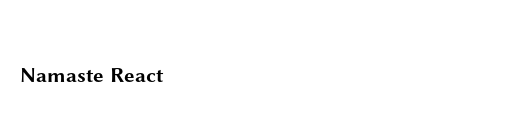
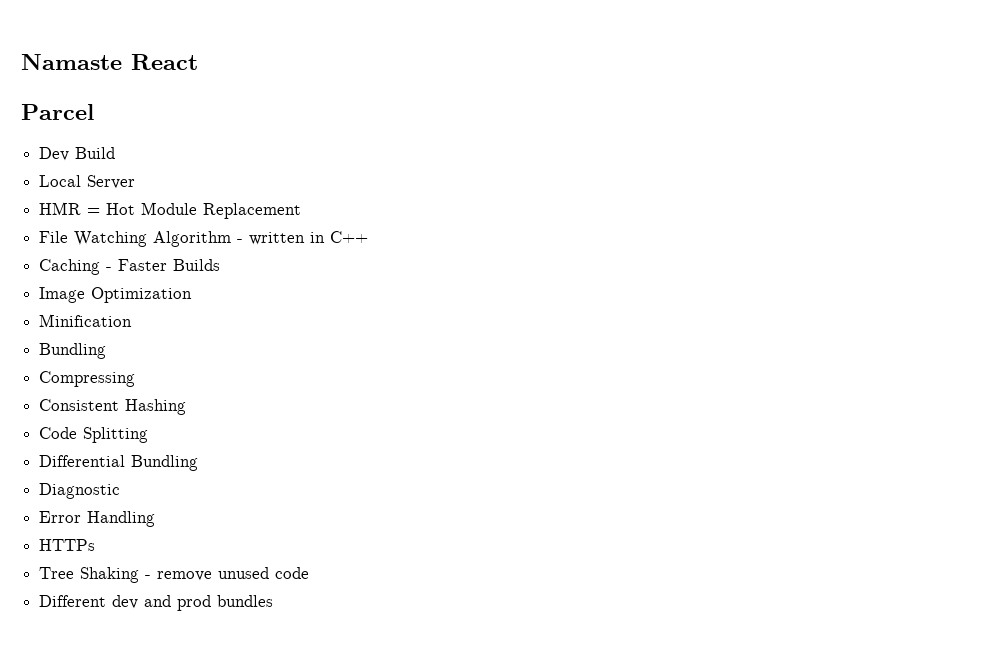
(164, 75) none -> [21,104,94,120] [39,147,116,161] [39,175,136,189] [39,202,302,219] [39,231,369,247] [39,259,221,275] [39,287,193,303] [39,314,133,327] [39,343,107,359] [39,371,136,387] [39,399,187,415] [39,427,149,443] [39,455,199,471] [39,483,121,499] [39,511,156,527] [39,539,96,551] [39,567,310,583] [39,595,274,611] // Parcel // Dev Build // Local Server // HMR = Hot Module Replacement // File Watching Algorithm - written in C++ // Caching - Faster Builds // Image Optimization // Minification // Bundling // Compressing // Consistent Hashing // Code Splitting // Differential Bundling // Diagnostic // Error Handling // HTTPs // Tree Shaking - remove unused code // Different dev and prod bundles

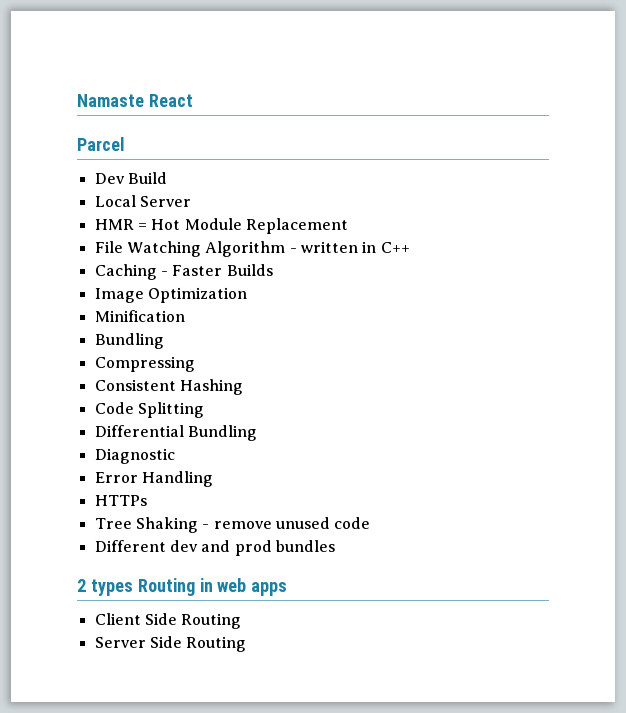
(274, 601) none -> [77,578,288,596] [94,613,242,629] [94,636,247,652] // 2 types Routing in web apps // Client Side Routing // Server Side Routing

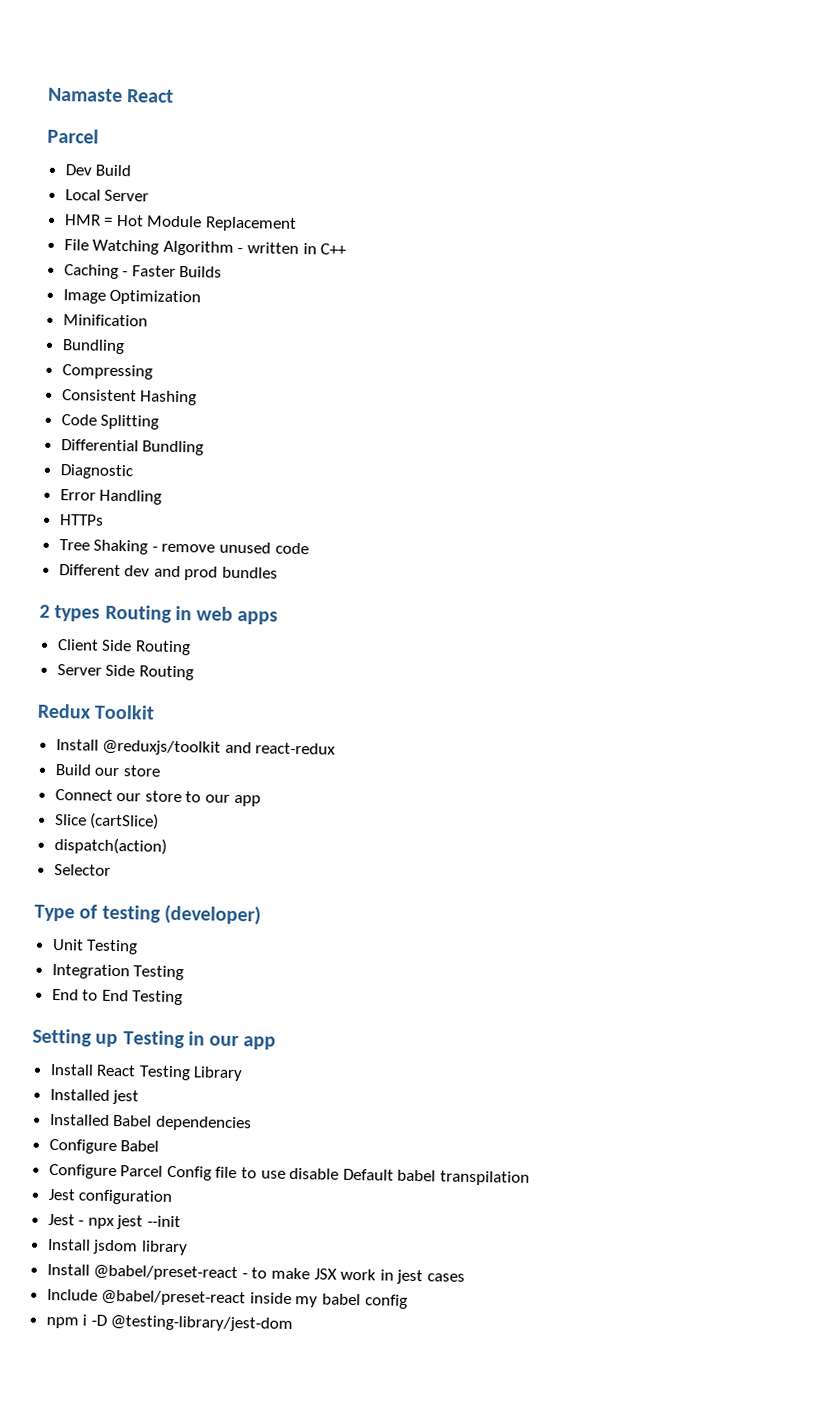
(247, 644) none -> [37,703,156,720] [55,738,337,756] [54,763,161,777] [54,788,261,807] [54,812,160,830] [53,836,167,855] [53,863,111,876] [34,904,261,926] [51,938,139,955] [51,963,185,981] [51,988,184,1006] [32,1028,277,1050] [49,1063,244,1082] [49,1088,140,1105] [49,1113,252,1132] [48,1138,160,1155] [48,1163,531,1186] [47,1188,173,1206] [47,1213,182,1230] [46,1238,188,1256] [46,1263,466,1285] [46,1288,408,1309] [45,1314,294,1333] // Redux Toolkit // Install @reduxjs/toolkit and react-redux // Build our store // Connect our store to our app // Slice (cartSlice) // dispatch(action) // Selector // Type of testing (developer) // Unit Testing // Integration Testing // End to End Testing // Setting up Testing in our app // Install React Testing Library // Installed jest // Installed Babel dependencies // Configure Babel // Configure Parcel Config file to use disable Default babel transpilation // Jest configuration // Jest - npx jest --init // Install jsdom library // Install @babel/preset-react - to make JSX work in jest cases // Include @babel/preset-react inside my babel config // npm i -D @testing-library/jest-dom

